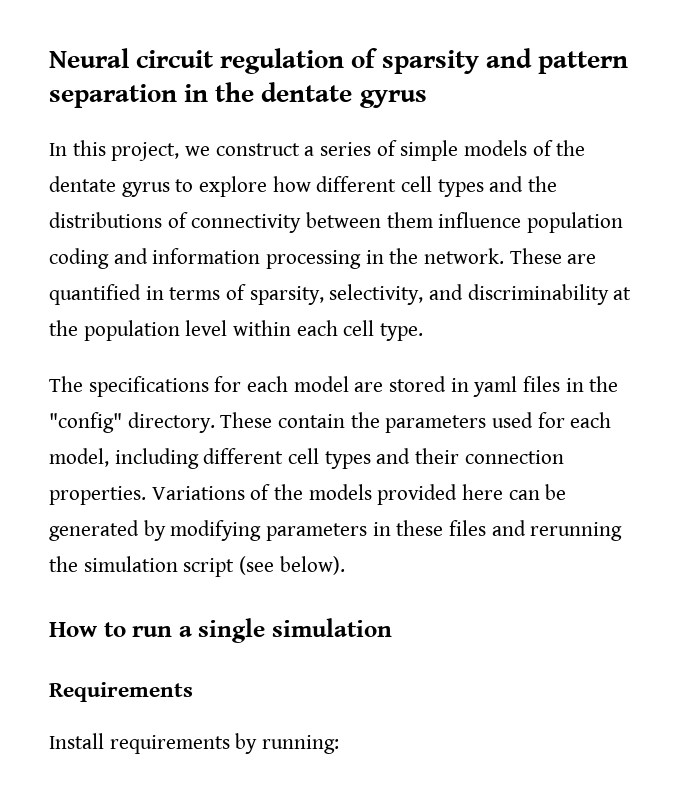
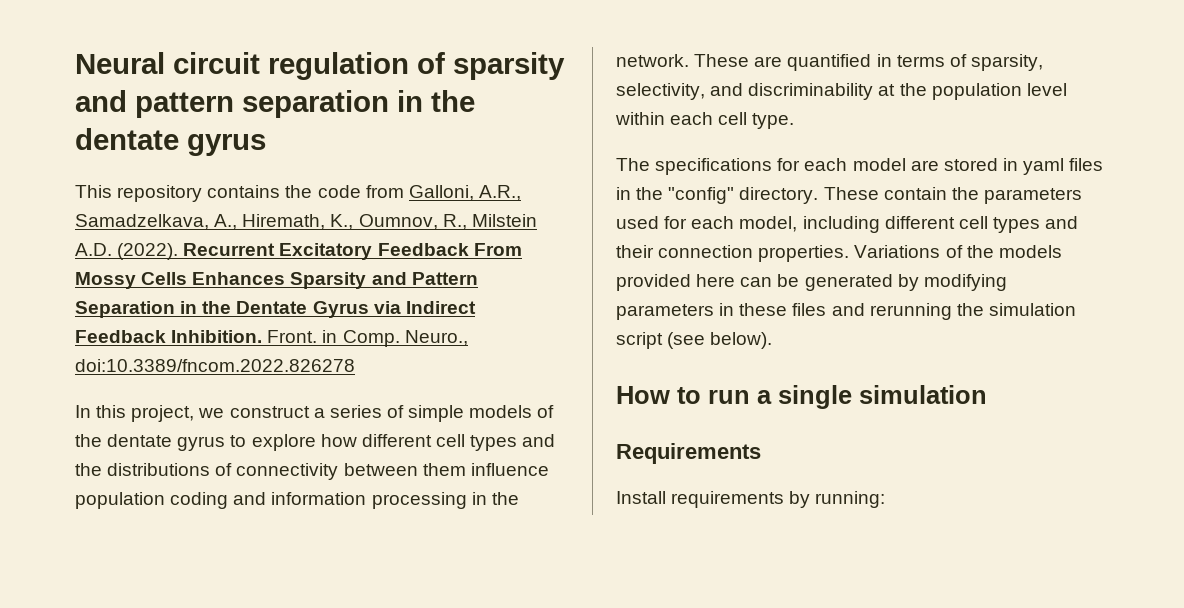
(427, 99) none -> [75,185,521,202] [75,214,537,230] [75,243,522,260] [75,272,478,289] [75,301,476,318] [75,330,468,347] [75,359,355,372] // This repository contains the code from Galloni, A.R., Samadzelkava, A., Hiremath, K., Oumnov, R., Milstein A.D. (2022). Recurrent Excitatory Feedback From Mossy Cells Enhances Sparsity and Pattern Separation in the Dentate Gyrus via Indirect Feedback Inhibition. Front. in Comp. Neuro., doi:10.3389/fncom.2022.826278

